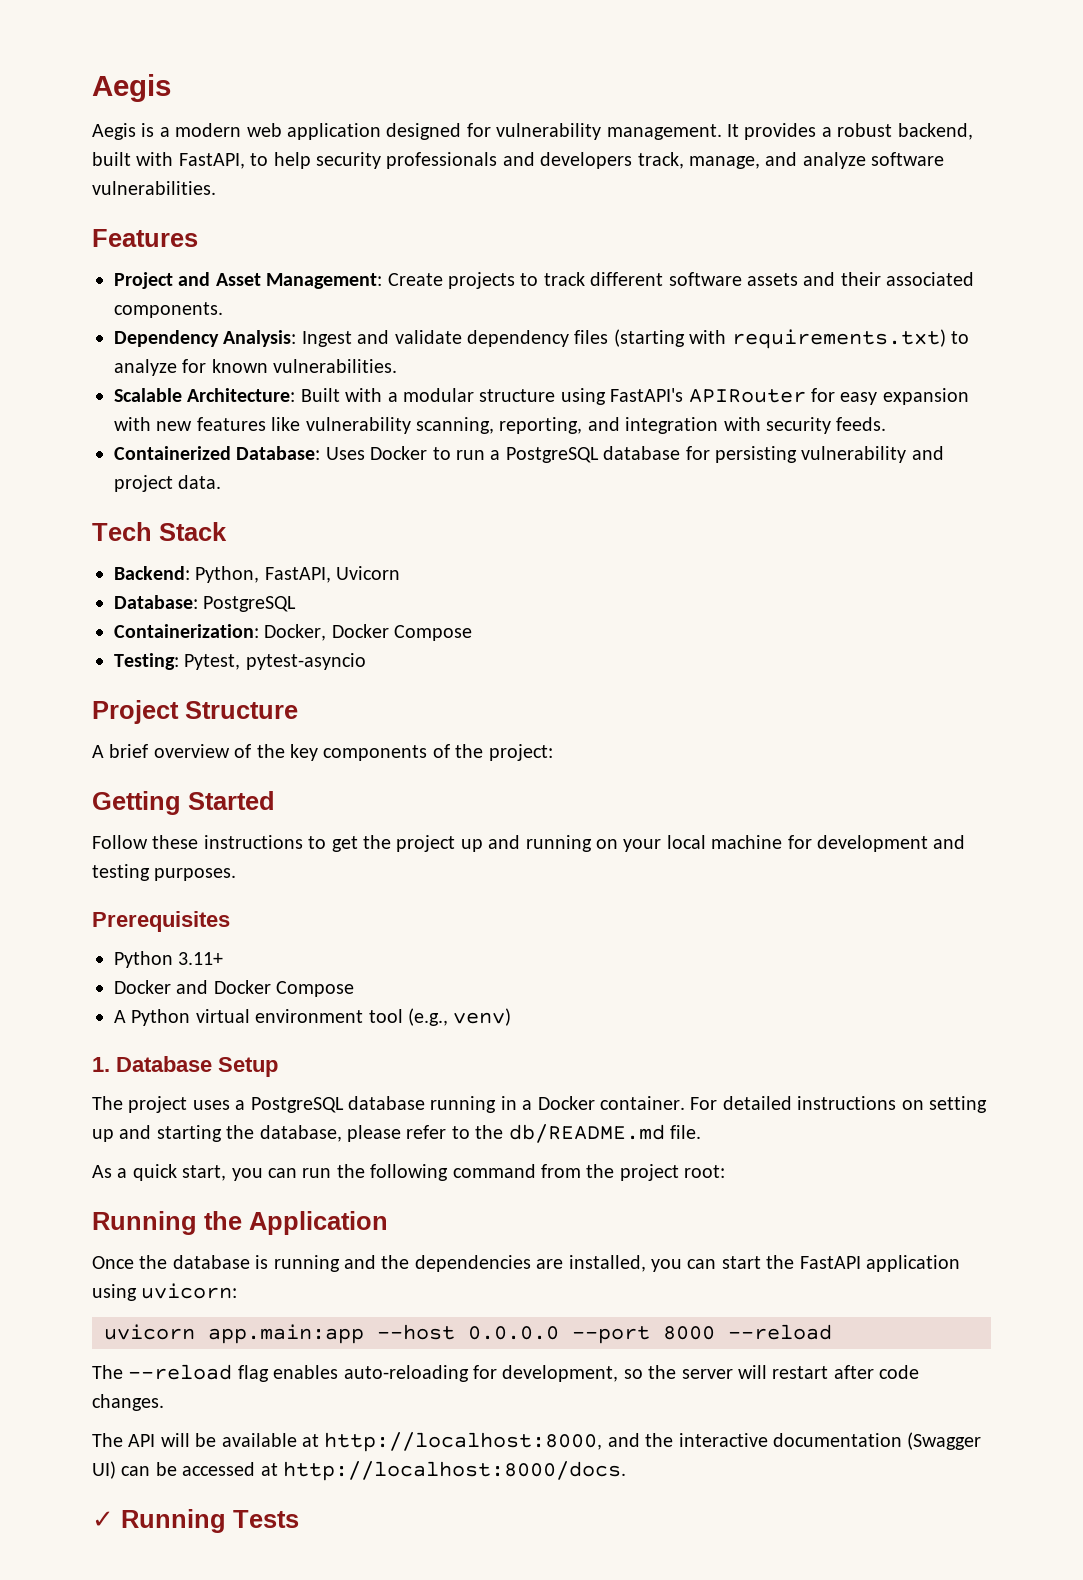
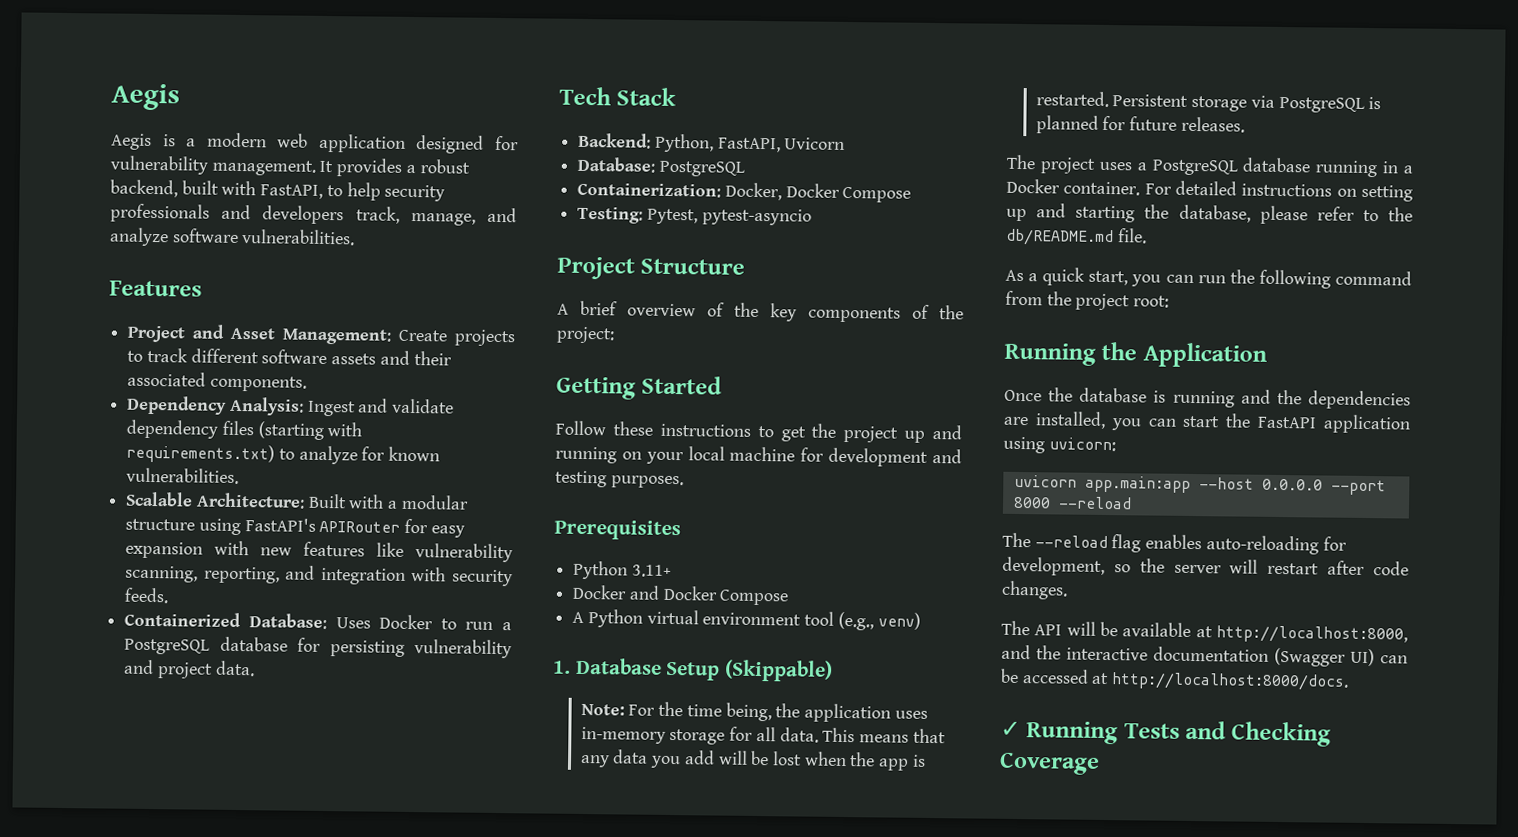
(278, 1067) none -> [723,659,833,682] [580,701,928,723] [580,726,946,745] [579,749,926,771] [1035,91,1382,113] [1035,115,1245,134] (Skippable) // Note: For the time being, the application uses in-memory storage for all data. This means that any data you add will be lost when the app is restarted. Persistent storage via PostgreSQL is planned for future releases.
(299, 1519) none -> [1185,720,1332,747] [999,752,1100,775] and Checking Coverage

